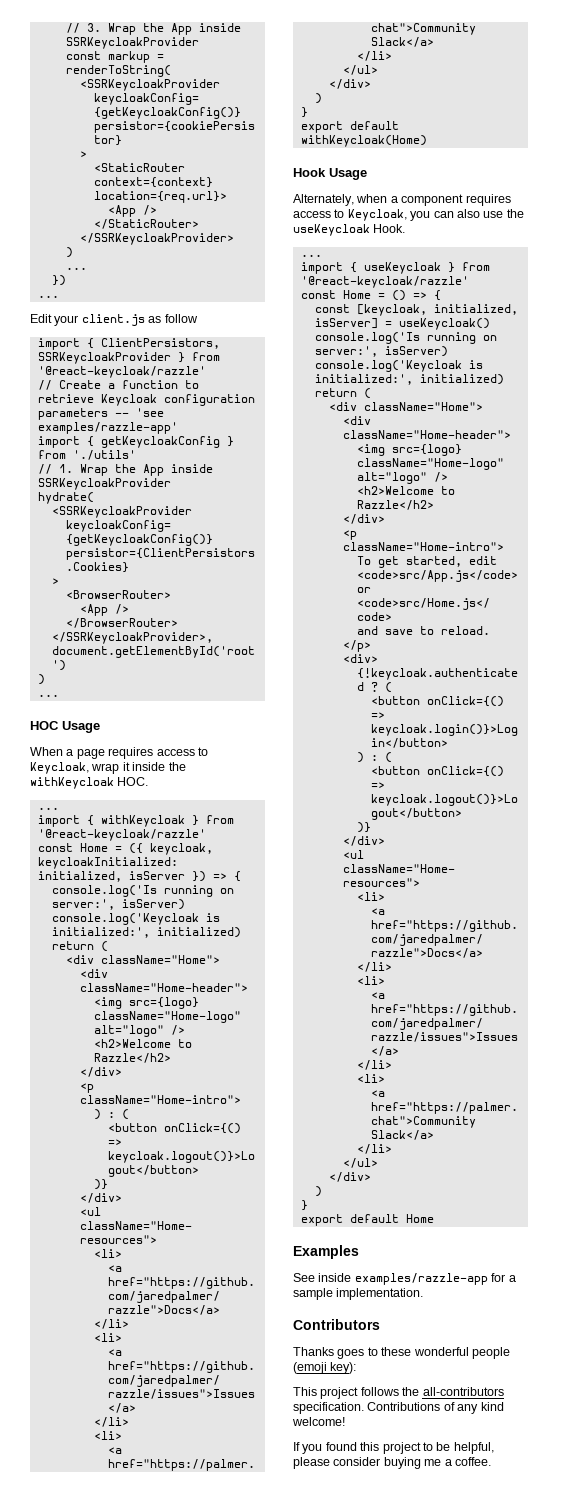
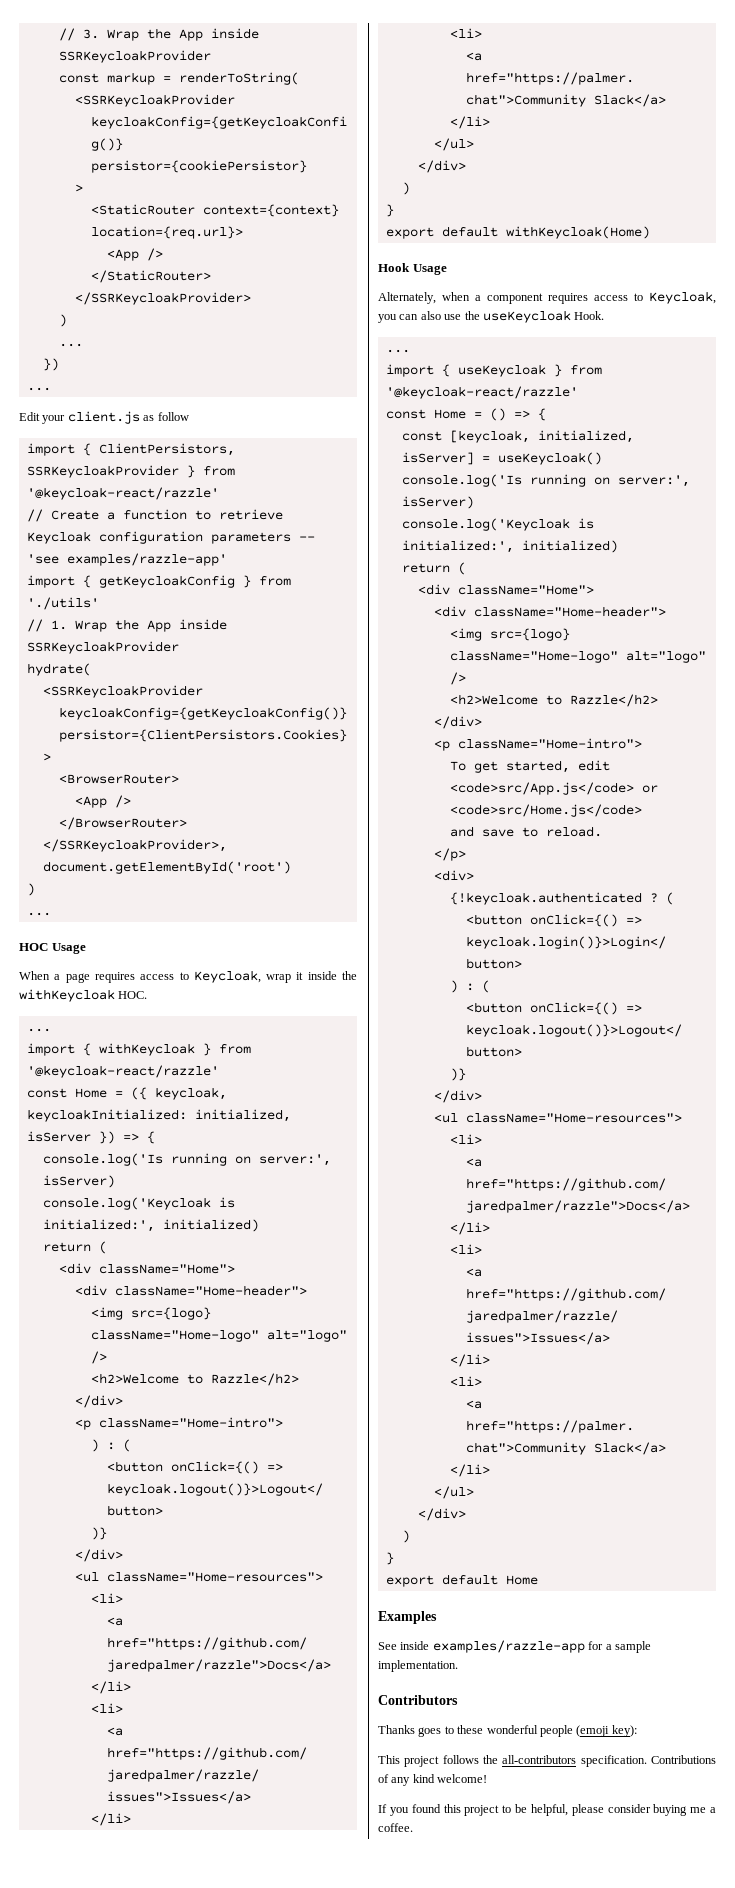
[37,366,206,378] '@react-keycloak/razzle' -> [26,487,219,500] '@keycloak-react/razzle'
[37,829,206,841] '@react-keycloak/razzle' -> [26,1065,219,1078] '@keycloak-react/razzle'
[300,276,469,288] '@react-keycloak/razzle' -> [385,386,578,399] '@keycloak-react/razzle'

